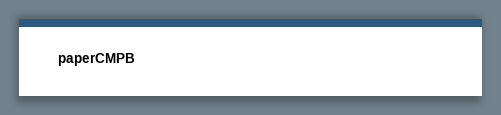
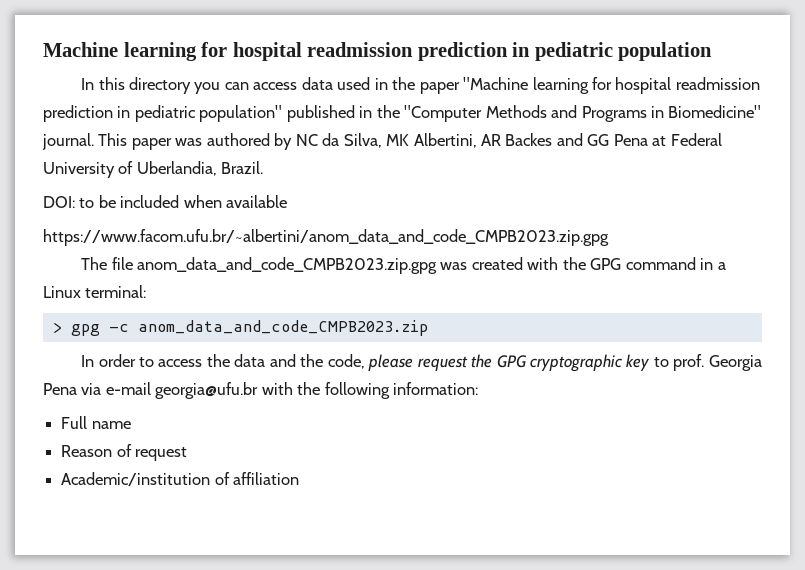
[58,53,135,66] paperCMPB -> [43,42,713,61] [81,77,760,94] [43,105,762,122] [42,133,722,150] [43,161,264,178] [43,195,288,208] [43,229,609,246] [81,257,726,274] [43,285,147,298] [52,320,428,336] [81,354,762,372] [43,382,479,399] [61,416,131,429] [61,444,188,461] [61,472,300,486] Machine learning for hospital readmission prediction in pediatric population // In this directory you can access data used in the paper "Machine learning for hospital readmission prediction in pediatric population" published in the "Computer Methods and Programs in Biomedicine" journal. This paper was authored by NC da Silva, MK Albertini, AR Backes and GG Pena at Federal University of Uberlandia, Brazil. // DOI: to be included when available // https://www.facom.ufu.br/~albertini/anom_data_and_code_CMPB2023.zip.gpg // The file anom_data_and_code_CMPB2023.zip.gpg was created with the GPG command in a Linux terminal: // > gpg -c anom_data_and_code_CMPB2023.zip // In order to access the data and the code, please request the GPG cryptographic key to prof. Georgia Pena via e-mail georgia@ufu.br with the following information: // Full name // Reason of request // Academic/institution of affiliation

